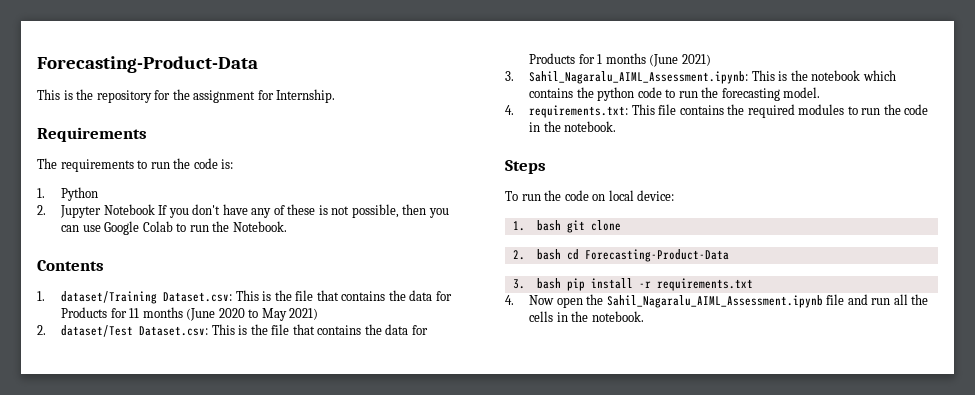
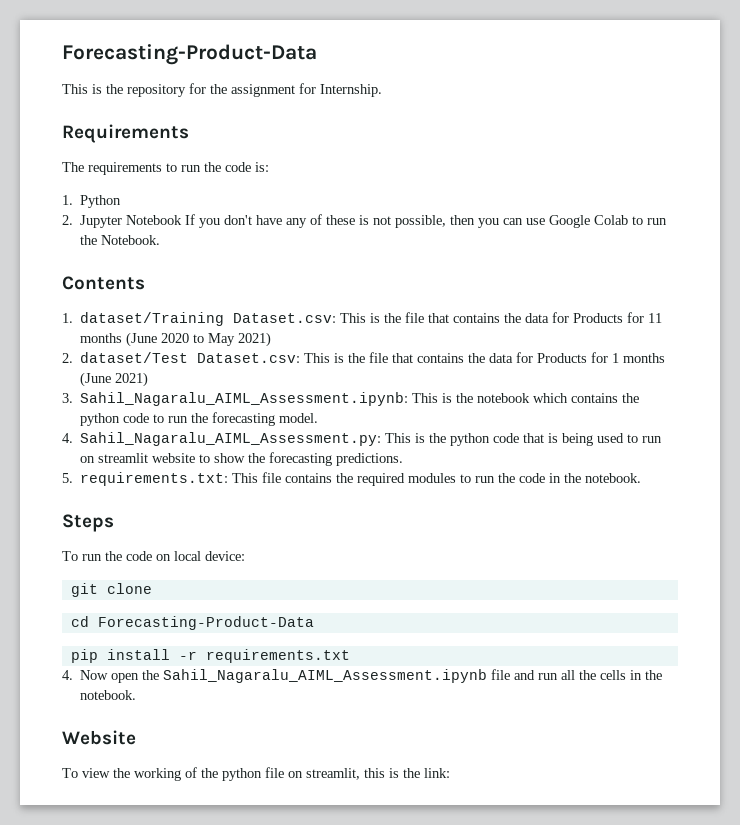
(514, 110) none -> [80,432,663,446] [80,452,404,466] [62,473,73,483] Sahil_Nagaralu_AIML_Assessment.py: This is the python code that is being used to run on streamlit website to show the forecasting predictions. // 5.
[512,220,561,231] 1. bash -> (245, 556) none
[512,249,561,260] 2. bash -> (152, 588) none
[512,278,561,289] 3. bash -> (314, 623) none
(644, 316) none -> [62,730,136,745] [62,767,450,781] // Website // To view the working of the python file on streamlit, this is the link:

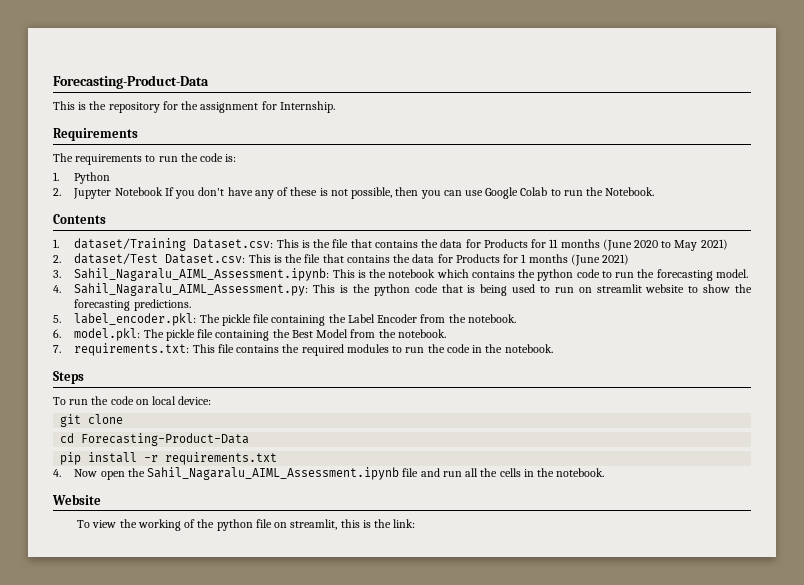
(73, 478) none -> [74,313,516,326] [53,328,446,341] [53,345,61,353] label_encoder.pkl: The pickle file containing the Label Encoder from the notebook. // 6. model.pkl: The pickle file containing the Best Model from the notebook. // 7.

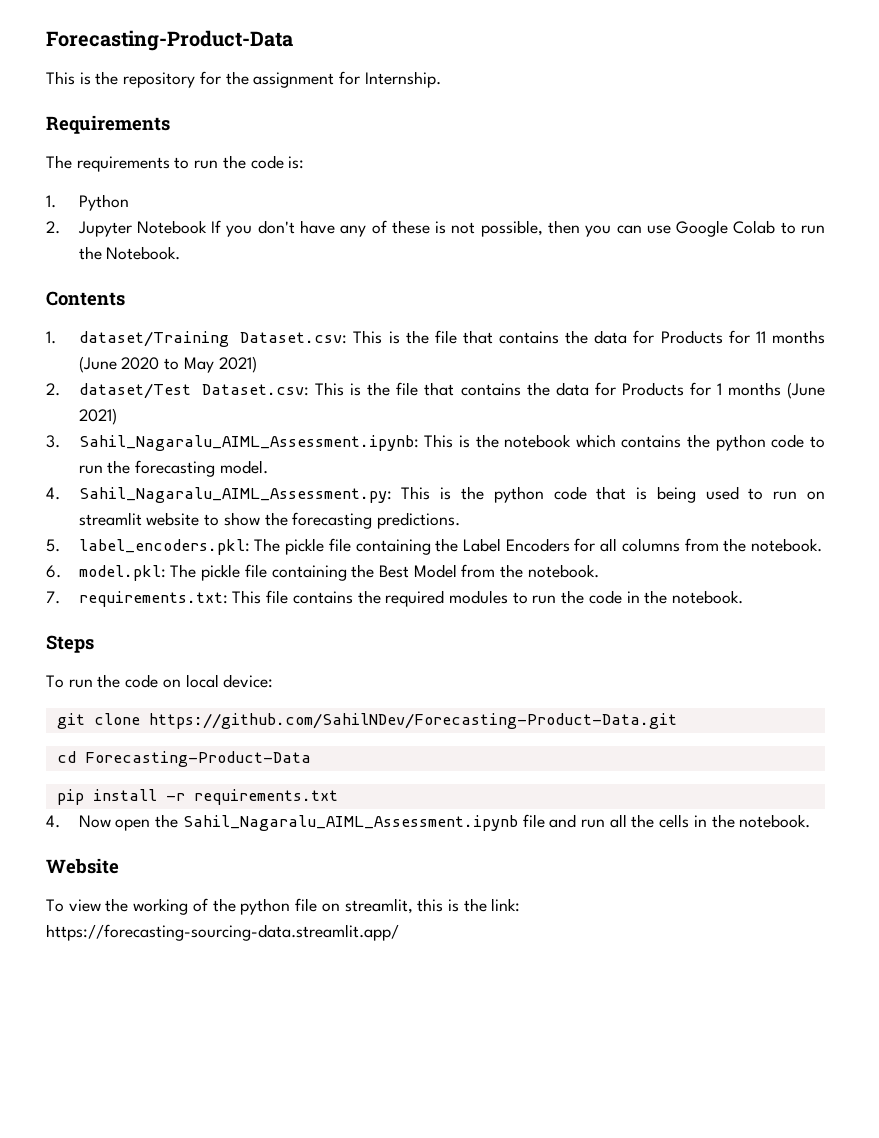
[74,313,197,326] label_encoder.pkl: -> [78,539,250,555] label_encoders.pkl:
[377,314,418,323] Encoder -> [505,538,680,552] Encoders for all columns
(124, 419) none -> [148,713,677,729] https://github.com/SahilNDev/Forecasting-Product-Data.git
(416, 523) none -> [46,924,399,941] https://forecasting-sourcing-data.streamlit.app/

